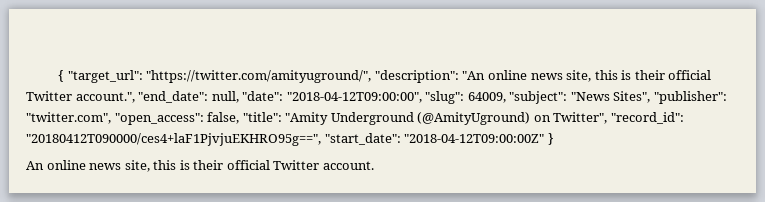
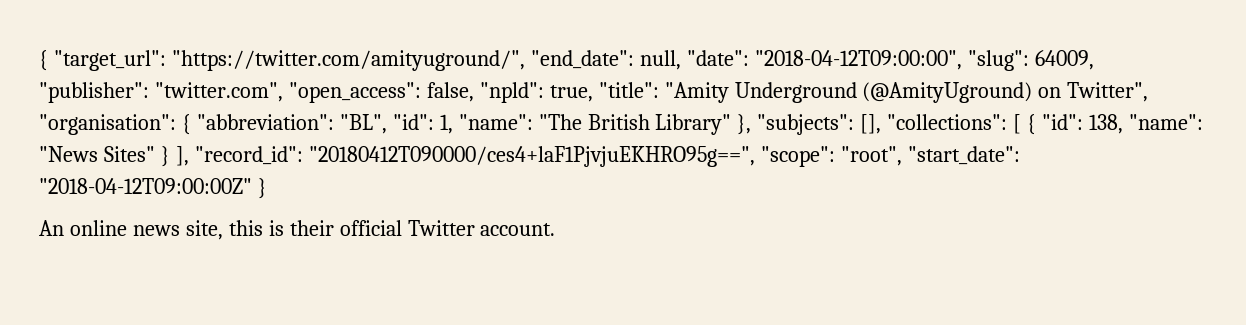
[374,70,712,83] [26,91,135,103] "description": "An online news site, this is their official Twitter account.", -> (525, 60) none
[509,91,651,104] "subject": "News Sites", -> (1094, 60) none
(240, 118) none -> [479,82,593,103] "npld": true,
[610,112,684,124] [26,133,321,146] "record_id": "20180412T090000/ces4+laF1PjvjuEKHRO95g==", -> [39,114,1203,135] [39,146,902,167] "organisation": { "abbreviation": "BL", "id": 1, "name": "The British Library" }, "subjects": [], "collections": [ { "id": 138, "name": "News Sites" } ], "record_id": "20180412T090000/ces4+laF1PjvjuEKHRO95g==", "scope": "root",

